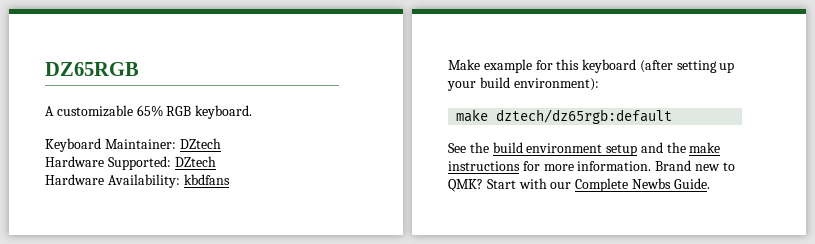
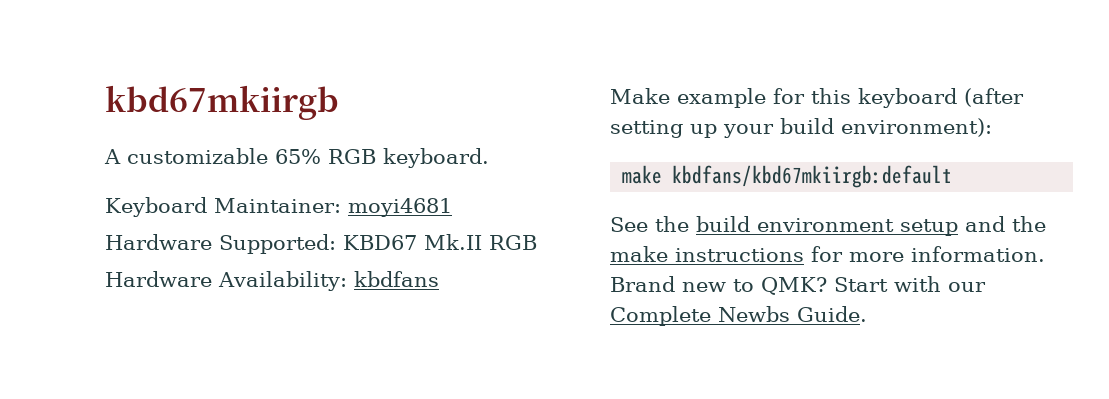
[45,62,139,76] DZ65RGB -> [105,85,339,120] kbd67mkiirgb
[179,138,221,149] DZtech -> [348,198,452,217] moyi4681
[174,156,216,167] DZtech -> [343,234,537,250] KBD67 Mk.II RGB
[496,109,673,124] dztech/dz65rgb:default -> [672,165,953,188] kbdfans/kbd67mkiirgb:default

